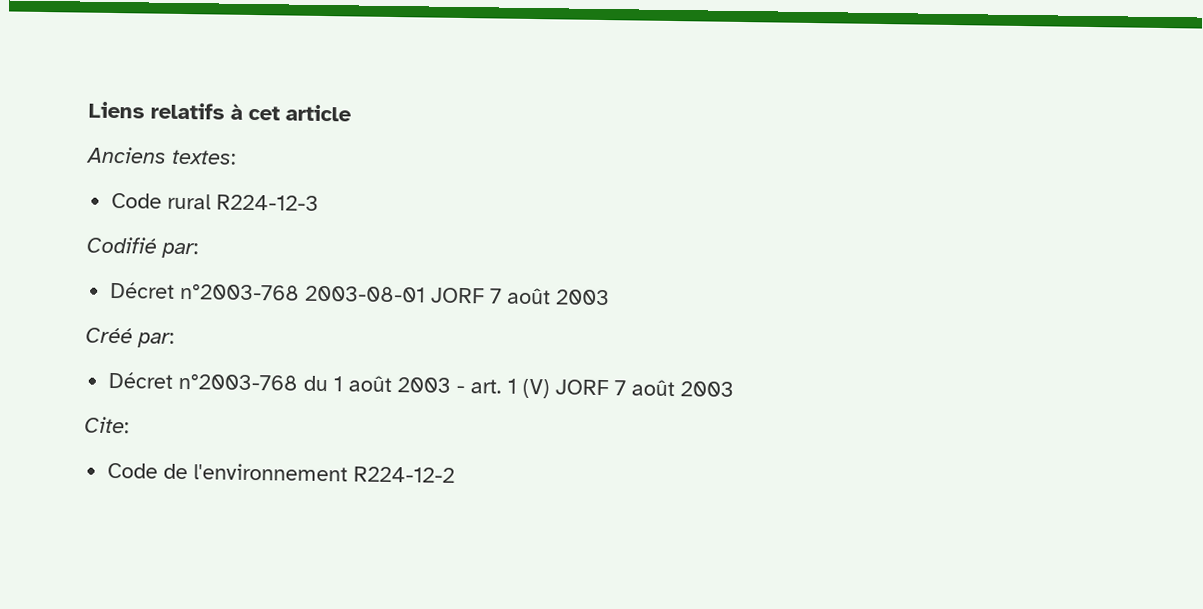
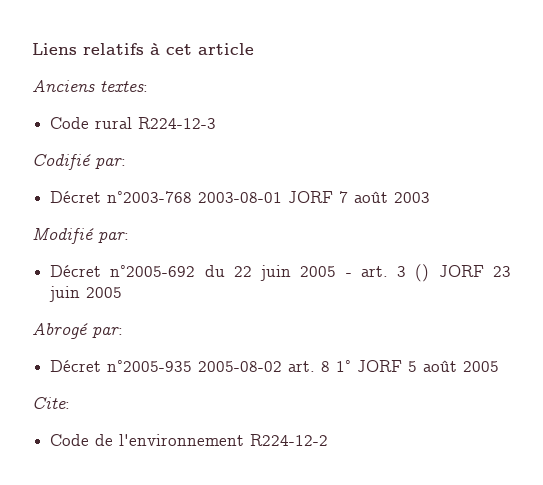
[85,327,175,348] [108,371,735,399] Créé par: // Décret n°2003-768 du 1 août 2003 - art. 1 (V) JORF 7 août 2003 -> [32,227,129,244] [50,264,511,282] [49,286,123,302] [32,323,123,339] [50,360,500,372] Modifié par: // Décret n°2005-692 du 22 juin 2005 - art. 3 () JORF 23 juin 2005 // Abrogé par: // Décret n°2005-935 2005-08-02 art. 8 1° JORF 5 août 2005

